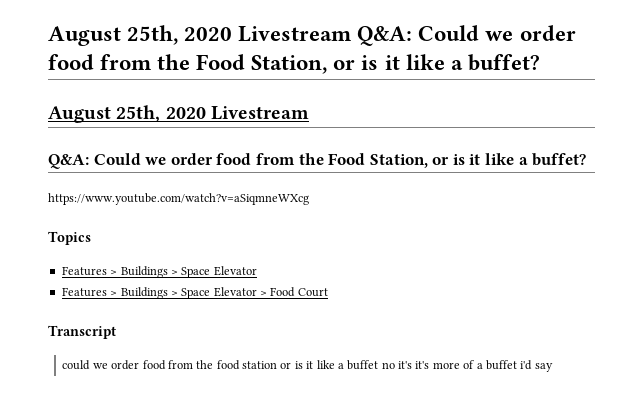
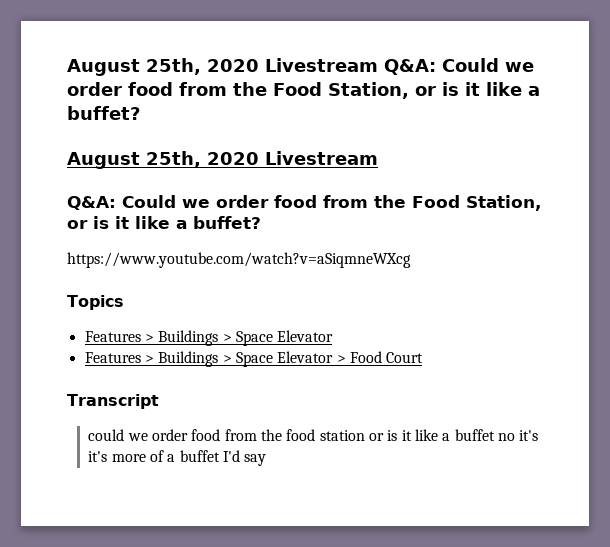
[520,360,533,370] i'd -> [223,450,241,462] I'd

